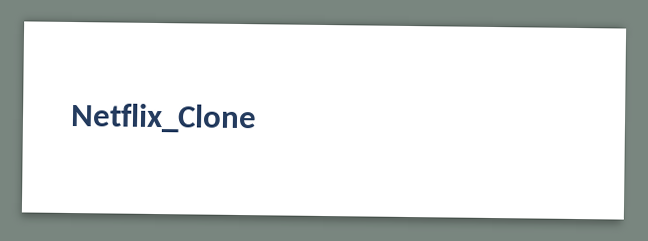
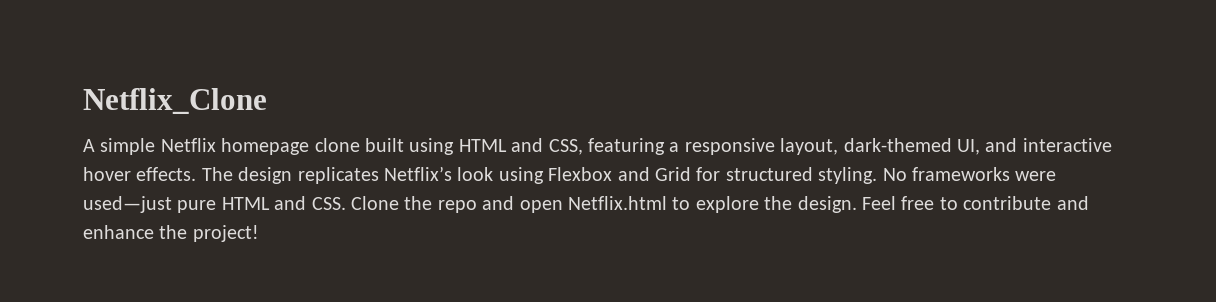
(257, 118) none -> [83,138,1112,155] [83,166,1057,184] [83,196,1089,213] [83,225,259,242] // A simple Netflix homepage clone built using HTML and CSS, featuring a responsive layout, dark-themed UI, and interactive hover effects. The design replicates Netflix’s look using Flexbox and Grid for structured styling. No frameworks were used—just pure HTML and CSS. Clone the repo and open Netflix.html to explore the design. Feel free to contribute and enhance the project!

